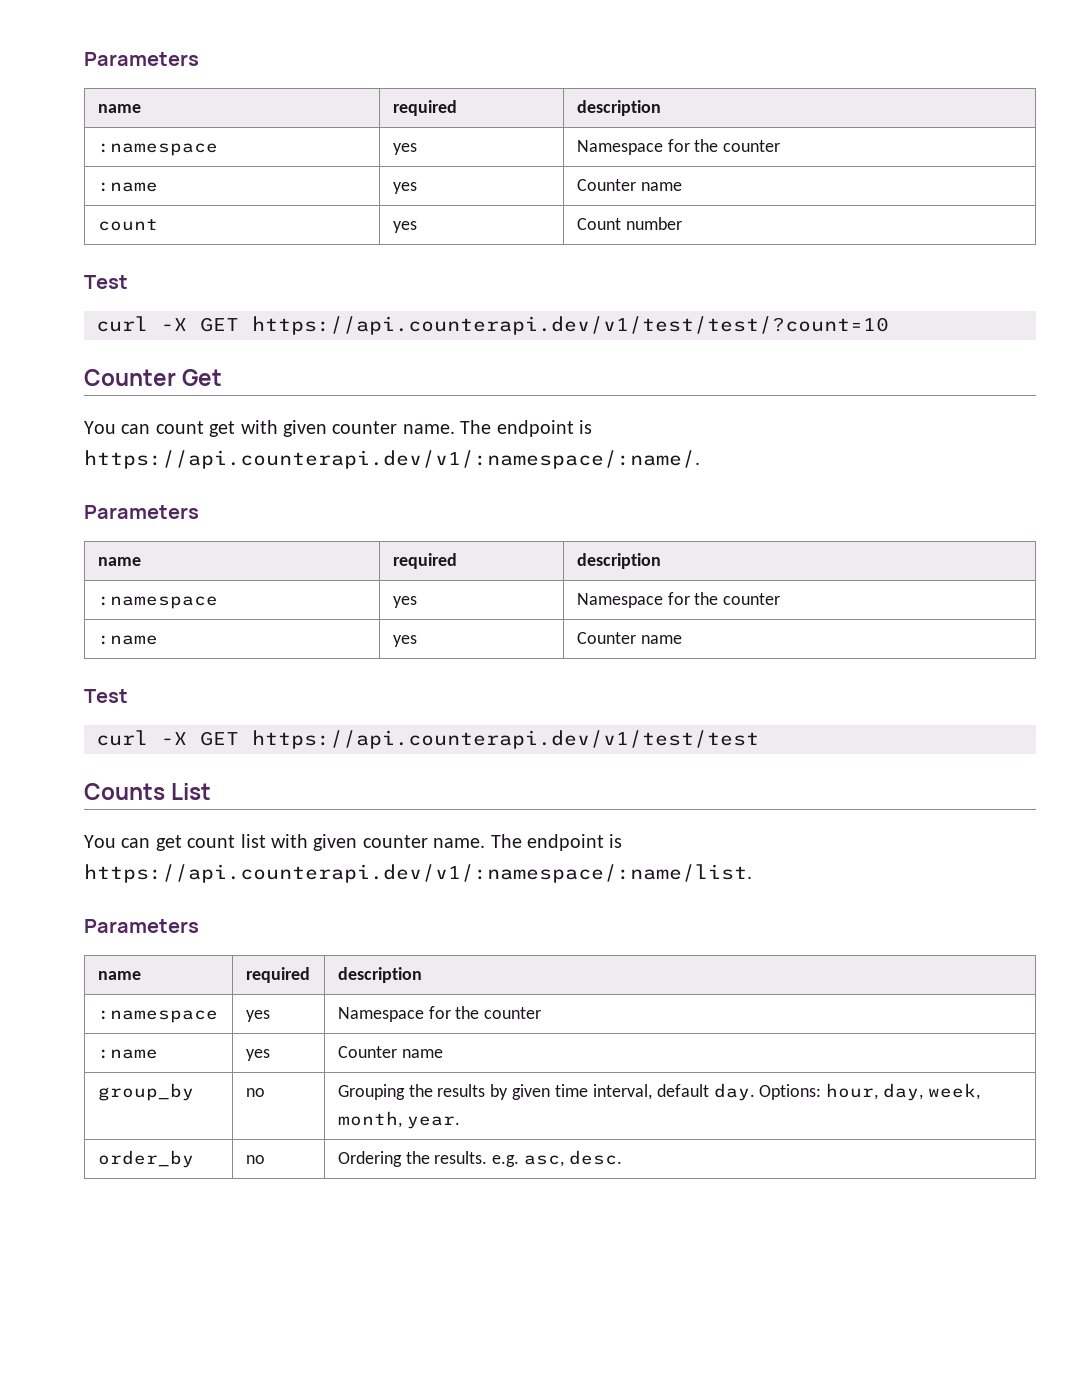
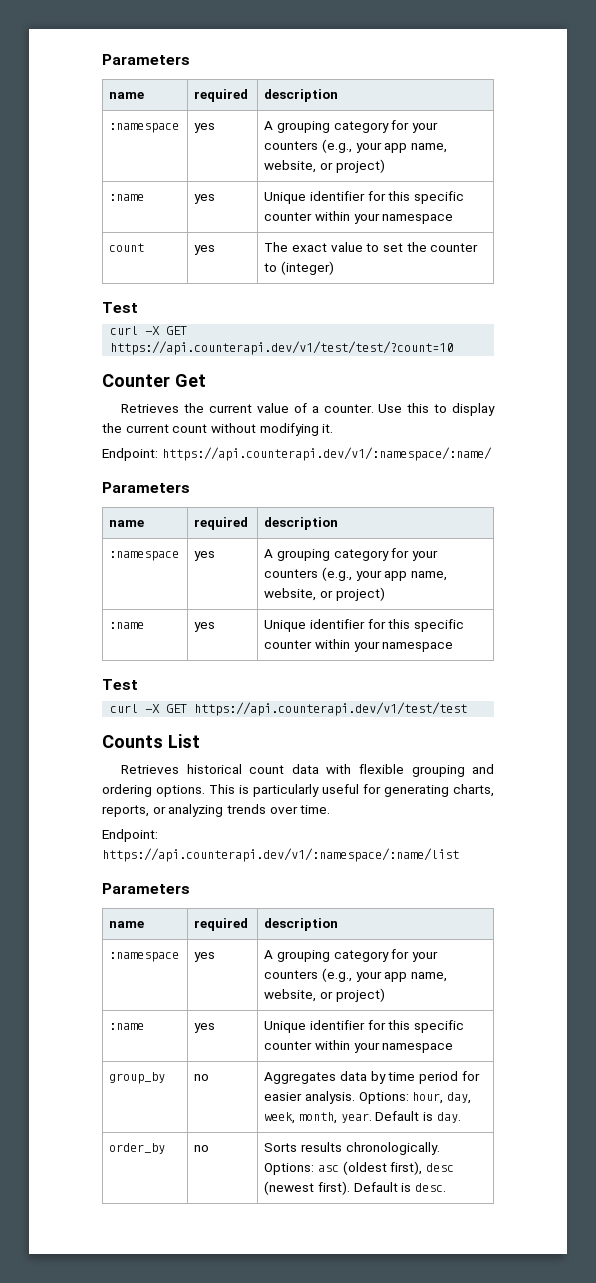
[84,52,199,66] [97,104,141,113] [392,100,457,116] [576,100,661,116] [97,143,218,156] [392,143,417,155] [576,139,781,155] [97,182,158,192] [392,182,417,194] [576,179,682,191] [97,219,158,231] [392,221,417,233] [576,217,682,230] Parameters // name | required | description // :namespace | yes | Namespace for the counter // :name | yes | Counter name // count | yes | Count number -> [102,54,190,65] [109,92,145,99] [194,89,249,102] [264,89,339,102] [109,123,180,133] [194,123,216,133] [264,120,438,133] [264,139,447,153] [264,159,385,173] [109,194,145,201] [194,194,216,204] [264,191,464,204] [264,211,454,224] [109,243,145,252] [194,245,216,255] [264,242,479,252] [264,261,335,275] Parameters // name | required | description // :namespace | yes | A grouping category for your counters (e.g., your app name, website, or project) // :name | yes | Unique identifier for this specific counter within your namespace // count | yes | The exact value to set the counter to (integer)
[84,420,592,437] [84,450,700,469] [84,505,199,519] [97,557,141,566] [392,553,457,569] [576,553,661,569] [97,596,218,609] [392,596,417,608] [576,592,781,608] [97,635,158,645] [392,635,417,647] [576,632,682,644] You can count get with given counter name. The endpoint is https://api.counterapi.dev/v1/:namespace/:name/. // Parameters // name | required | description // :namespace | yes | Namespace for the counter // :name | yes | Counter name -> [121,403,496,416] [102,423,334,436] [102,447,492,461] [102,482,190,493] [109,520,145,527] [194,517,249,530] [264,517,339,530] [109,551,180,561] [194,551,216,561] [264,548,438,561] [264,567,447,581] [264,587,385,601] [109,622,145,629] [194,622,216,632] [264,619,464,632] [264,639,454,652] Retrieves the current value of a counter. Use this to display the current count without modifying it. // Endpoint: https://api.counterapi.dev/v1/:namespace/:name/ // Parameters // name | required | description // :namespace | yes | A grouping category for your counters (e.g., your app name, website, or project) // :name | yes | Unique identifier for this specific counter within your namespace
[84,834,623,851] [84,864,752,883] [84,919,199,933] [97,971,141,980] [245,967,310,983] [337,967,422,983] [97,1010,218,1023] [245,1010,270,1022] [337,1006,542,1022] [97,1049,158,1059] [245,1049,270,1061] [337,1046,443,1058] [97,1083,194,1101] [245,1088,265,1097] [337,1083,755,1101] You can get count list with given counter name. The endpoint is https://api.counterapi.dev/v1/:namespace/:name/list. // Parameters // name | required | description // :namespace | yes | Namespace for the counter // :name | yes | Counter name // group_by | no | Grouping the results by given time interval, default day. -> [121,764,494,777] [102,784,494,797] [102,804,331,817] [102,829,158,842] [102,848,459,862] [102,883,190,894] [109,921,145,928] [194,918,249,931] [264,918,339,931] [109,952,180,962] [194,952,216,962] [264,949,438,962] [264,968,447,982] [264,988,385,1002] [109,1023,145,1030] [194,1023,216,1033] [264,1020,464,1033] [264,1040,454,1053] [109,1072,166,1084] [194,1074,210,1081] [264,1071,480,1084] [264,1091,356,1104] Retrieves historical count data with flexible grouping and ordering options. This is particularly useful for generating charts, reports, or analyzing trends over time. // Endpoint: https://api.counterapi.dev/v1/:namespace/:name/list // Parameters // name | required | description // :namespace | yes | A grouping category for your counters (e.g., your app name, website, or project) // :name | yes | Unique identifier for this specific counter within your namespace // group_by | no | Aggregates data by time period for easier analysis.
(460, 1122) none -> [375,1111,461,1123] Default is day.
[337,1151,565,1167] Ordering the results. e.g. asc, -> [264,1142,440,1155] [264,1161,454,1175] [264,1181,412,1195] Sorts results chronologically. Options: asc (oldest first), desc (newest first). Default is

